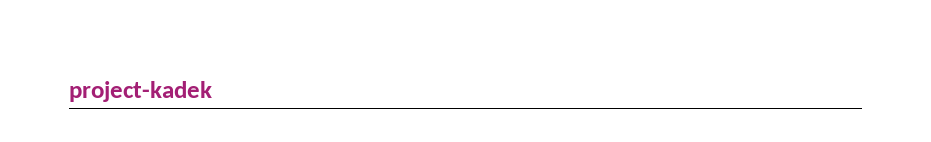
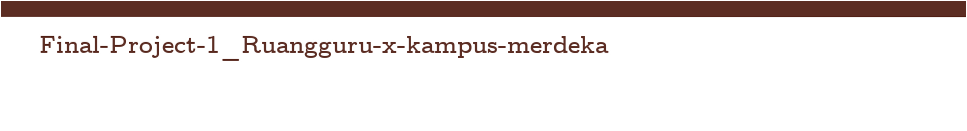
[69,81,212,102] project-kadek -> [39,35,610,62] Final-Project-1_Ruangguru-x-kampus-merdeka

